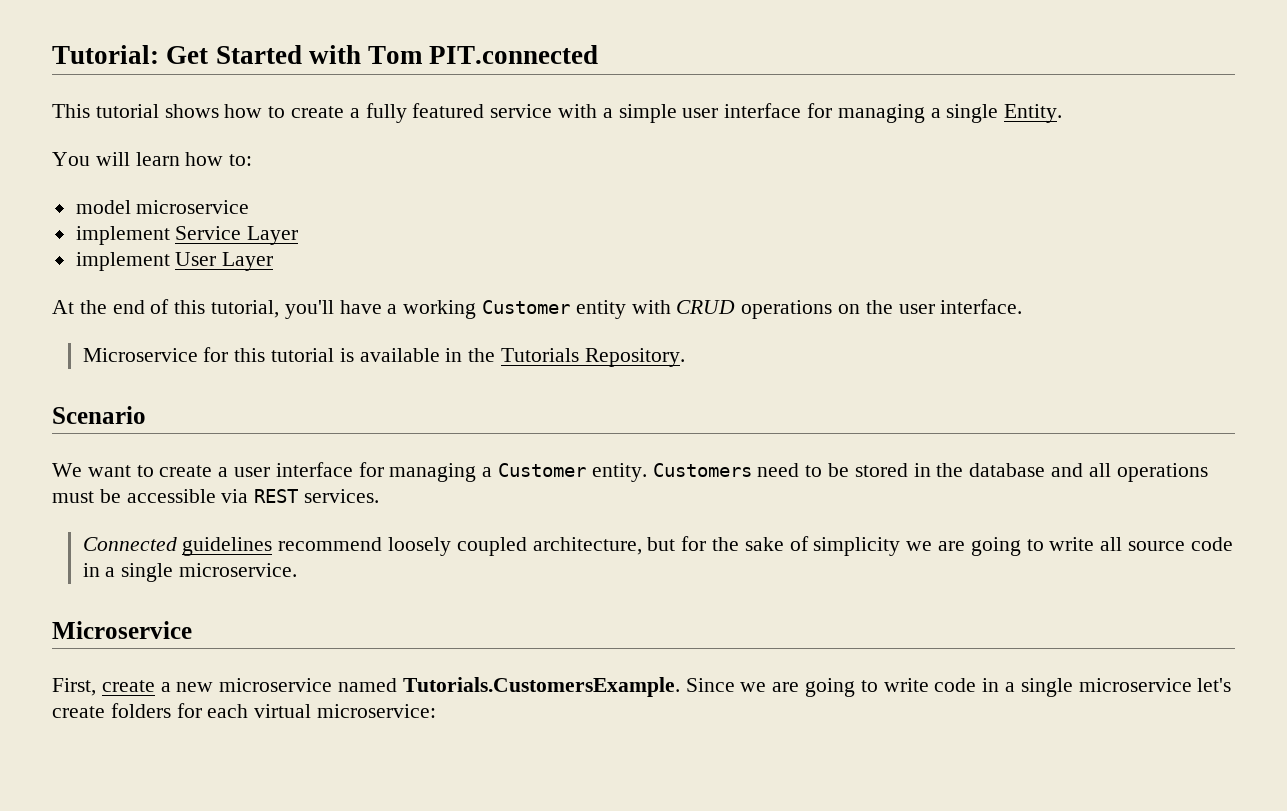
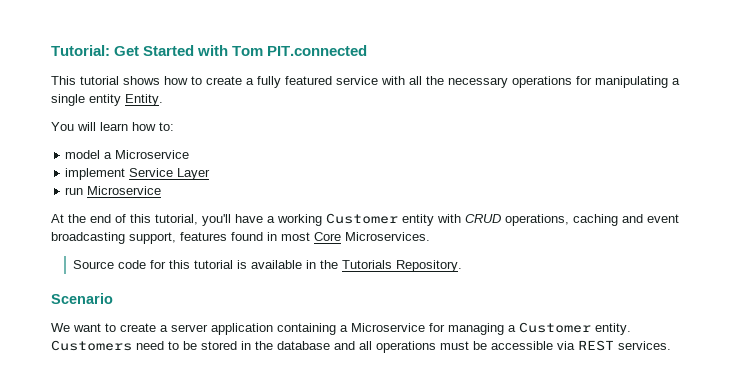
[602,103,999,123] a simple user interface for managing a single -> [409,76,680,88] [51,94,121,106] all the necessary operations for manipulating a single entity
[136,200,250,214] microservice -> [104,150,190,159] a Microservice
[75,252,274,271] implement User Layer -> [65,186,162,195] run Microservice
[741,299,1023,319] [82,348,198,362] operations on the user interface. // Microservice -> [505,214,679,226] [51,232,430,244] [73,260,147,269] operations, caching and event broadcasting support, features found in most Core Microservices. // Source code
[234,462,353,477] user interface -> [171,323,425,335] server application containing a Microservice
[82,536,1233,556] [82,563,298,582] [52,621,192,639] [52,677,1232,697] [52,703,437,718] // Connected guidelines recommend loosely coupled architecture, but for the sake of simplicity we are going to write all source code in a single microservice. // Microservice // First, create a new microservice named Tutorials.CustomersExample. Since we are going to write code in a single microservice let's create folders for each virtual microservice: -> (671, 345) none

